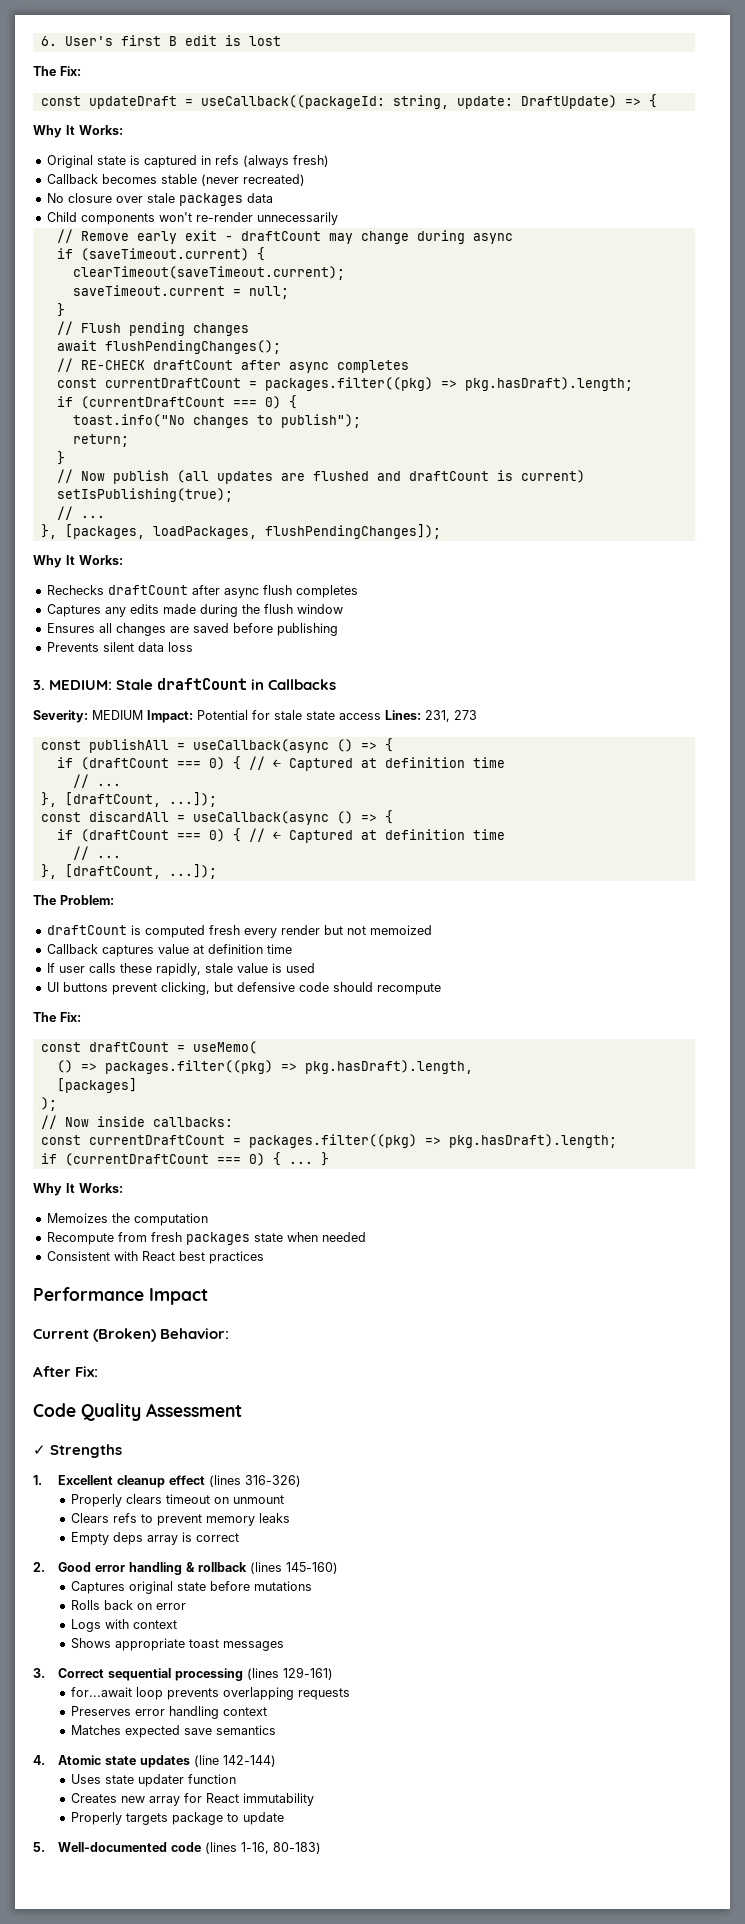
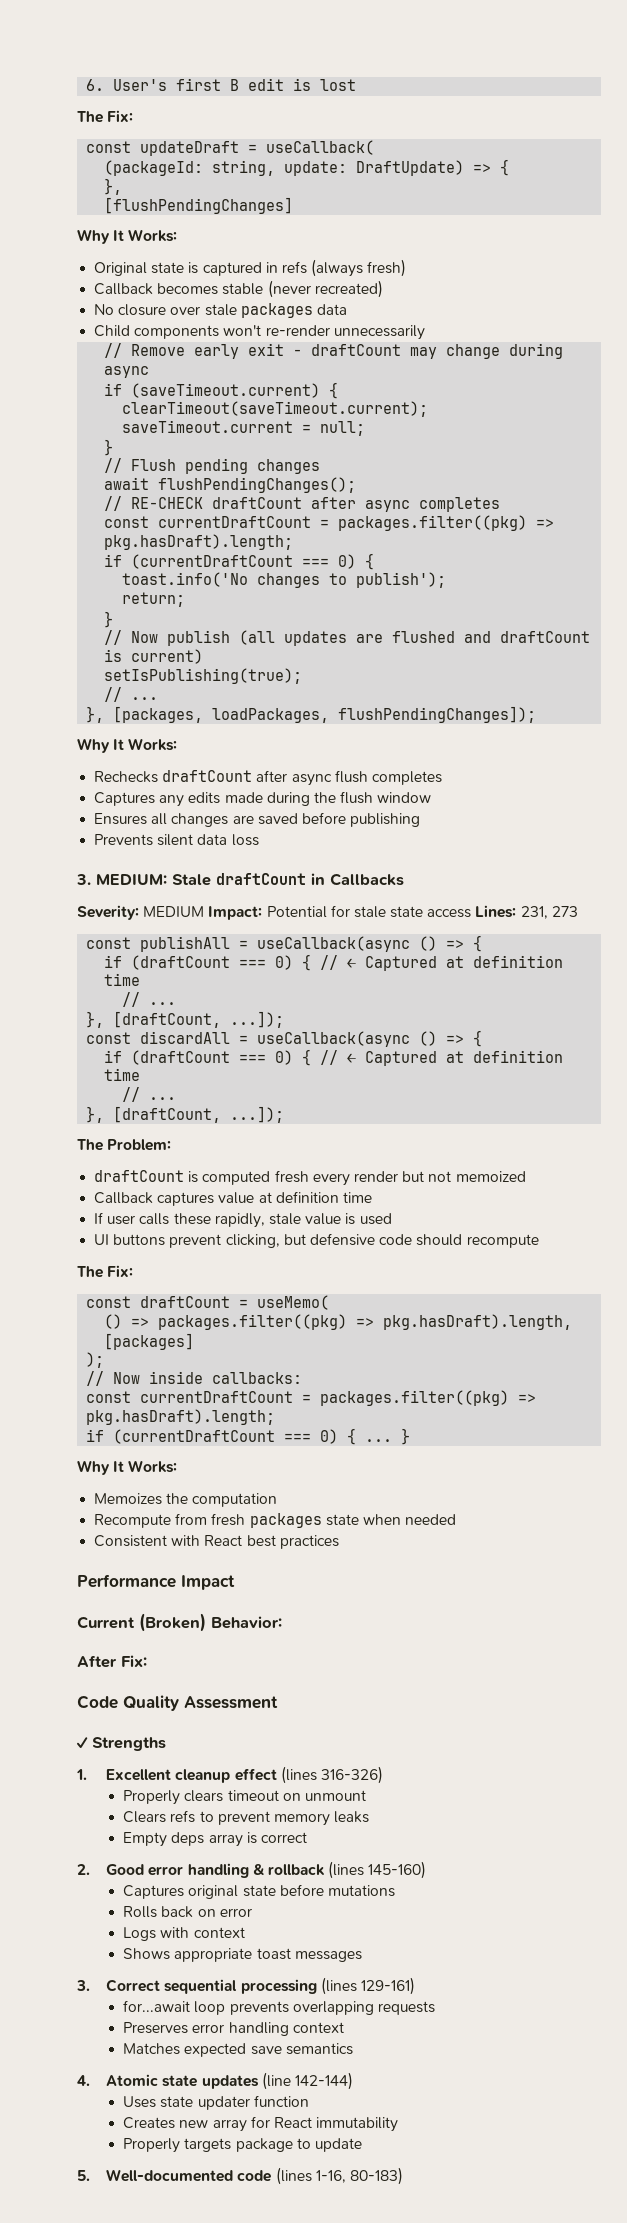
[200,95,385,109] useCallback((packageId: -> [266,140,375,155] [104,160,204,176] useCallback( // (packageId:
(657, 101) none -> [104,178,123,195] [104,197,294,214] // }, // [flushPendingChanges]
[72,414,185,427] toast.info("No -> [122,572,249,587] toast.info('No
[280,414,361,428] publish"); -> [356,572,447,588] publish');

